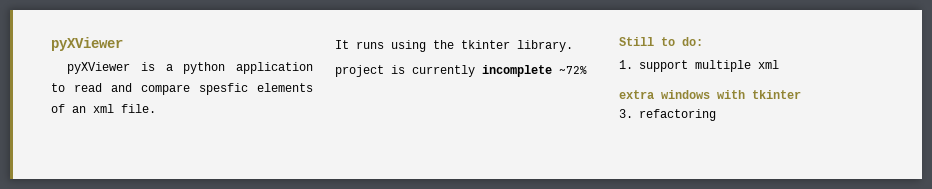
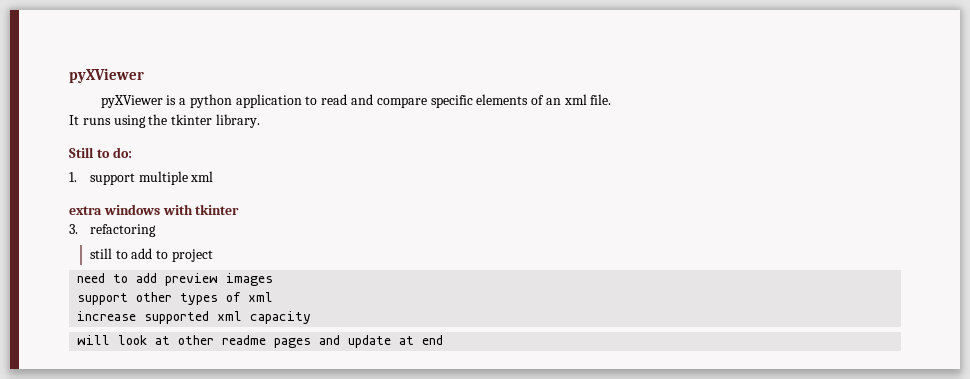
[199,83,248,95] spesfic -> [430,95,473,108] specific
[335,65,587,77] // project is currently incomplete ~72% -> (260, 121) none
(716, 115) none -> [89,248,213,262] [77,273,274,286] [77,292,274,305] [77,311,312,324] [77,335,444,348] // still to add to project // need to add preview images // support other types of xml // increase supported xml capacity // will look at other readme pages and update at end

